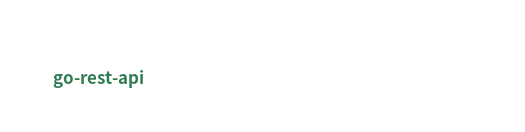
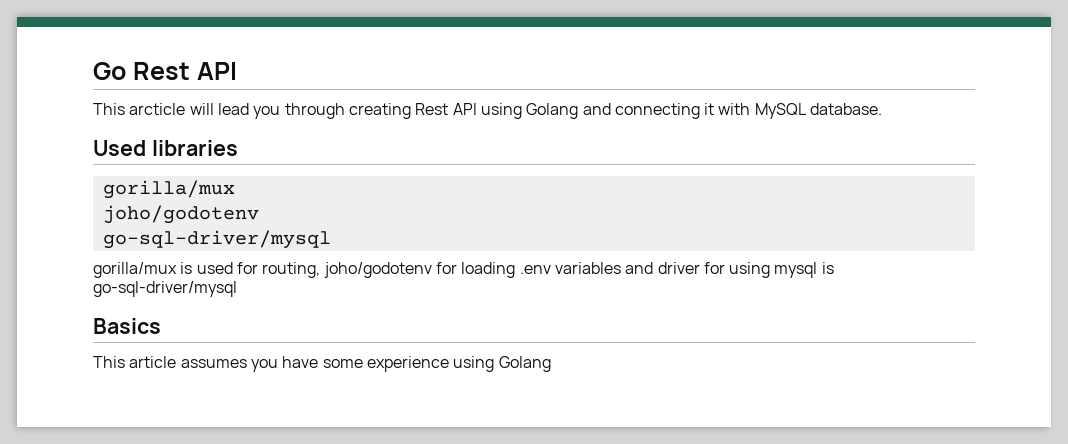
[53,70,144,88] go-rest-api -> [93,62,237,80] [93,103,883,119] [93,140,238,156] [102,180,235,199] [102,205,259,224] [102,230,331,249] [93,262,834,278] [93,281,237,297] [93,318,161,334] [93,356,551,372] Go Rest API // This arcticle will lead you through creating Rest API using Golang and connecting it with MySQL database. // Used libraries // gorilla/mux // joho/godotenv // go-sql-driver/mysql // gorilla/mux is used for routing, joho/godotenv for loading .env variables and driver for using mysql is go-sql-driver/mysql // Basics // This article assumes you have some experience using Golang

